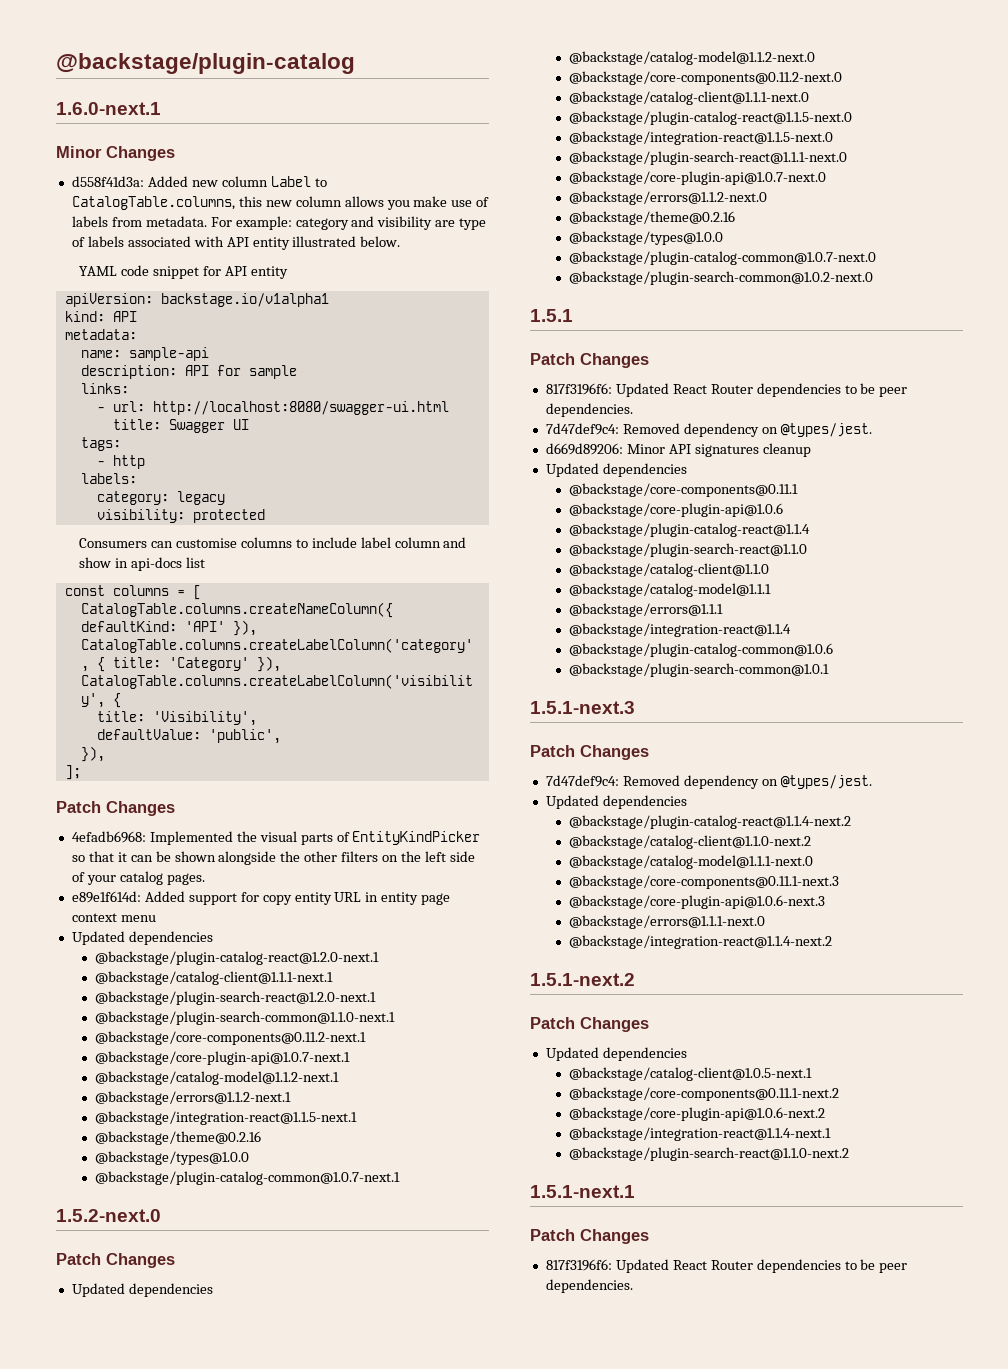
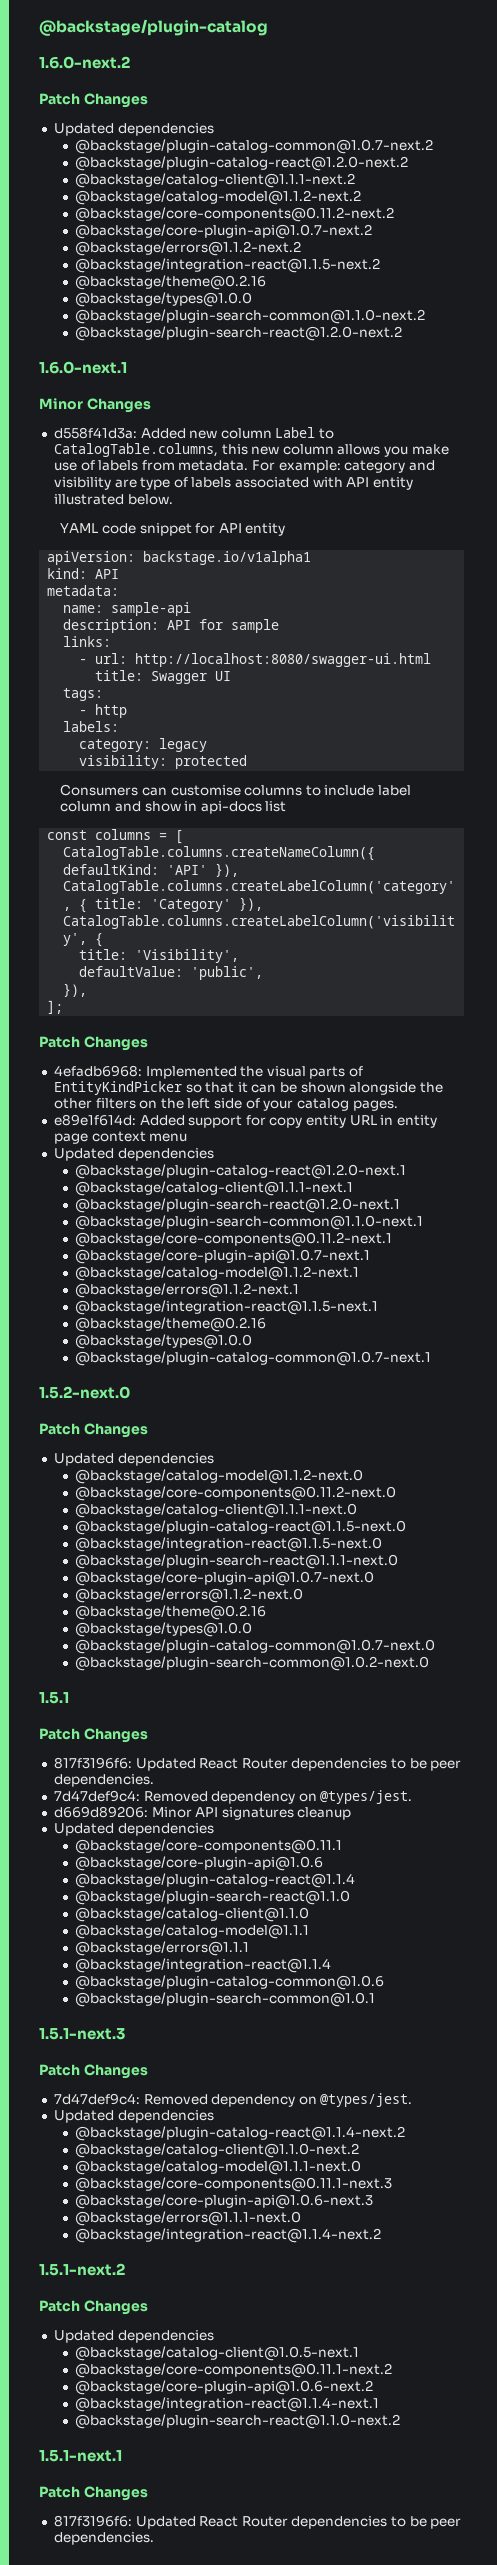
(355, 63) none -> [39,56,130,69] [39,93,148,108] [53,123,214,136] [75,139,434,154] [75,156,409,171] [75,173,356,188] [75,190,362,205] [75,207,395,222] [75,224,373,239] [75,241,302,256] [75,258,381,273] [75,275,267,290] [75,292,253,307] [75,309,426,324] [75,326,403,341] // 1.6.0-next.2 // Patch Changes // Updated dependencies // @backstage/plugin-catalog-common@1.0.7-next.2 // @backstage/plugin-catalog-react@1.2.0-next.2 // @backstage/catalog-client@1.1.1-next.2 // @backstage/catalog-model@1.1.2-next.2 // @backstage/core-components@0.11.2-next.2 // @backstage/core-plugin-api@1.0.7-next.2 // @backstage/errors@1.1.2-next.2 // @backstage/integration-react@1.1.5-next.2 // @backstage/theme@0.2.16 // @backstage/types@1.0.0 // @backstage/plugin-search-common@1.1.0-next.2 // @backstage/plugin-search-react@1.2.0-next.2

